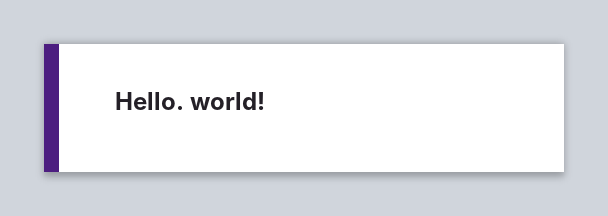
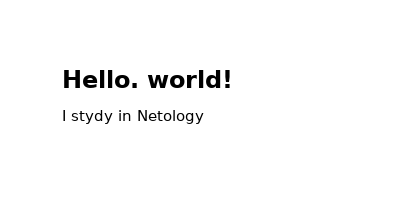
(266, 101) none -> [62,110,204,124] // I stydy in Netology

